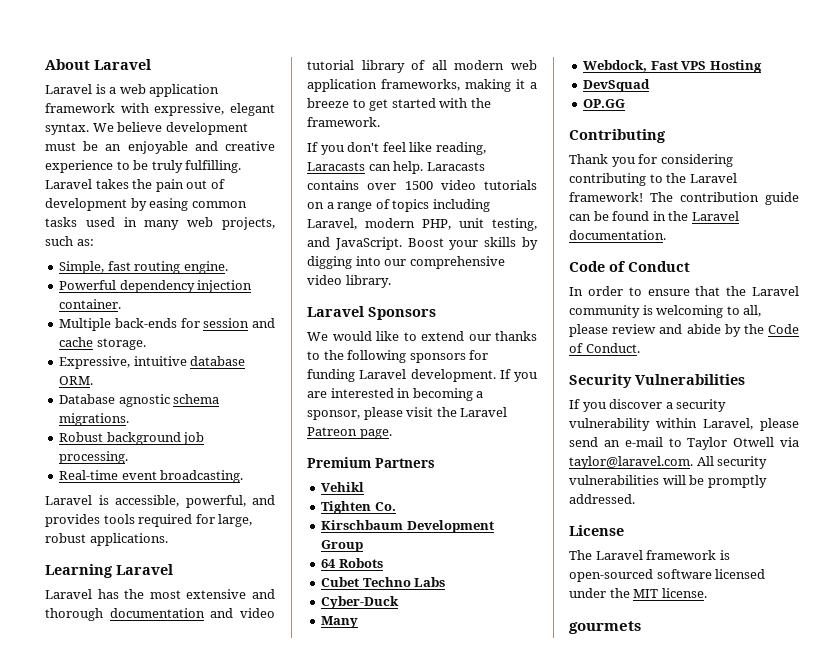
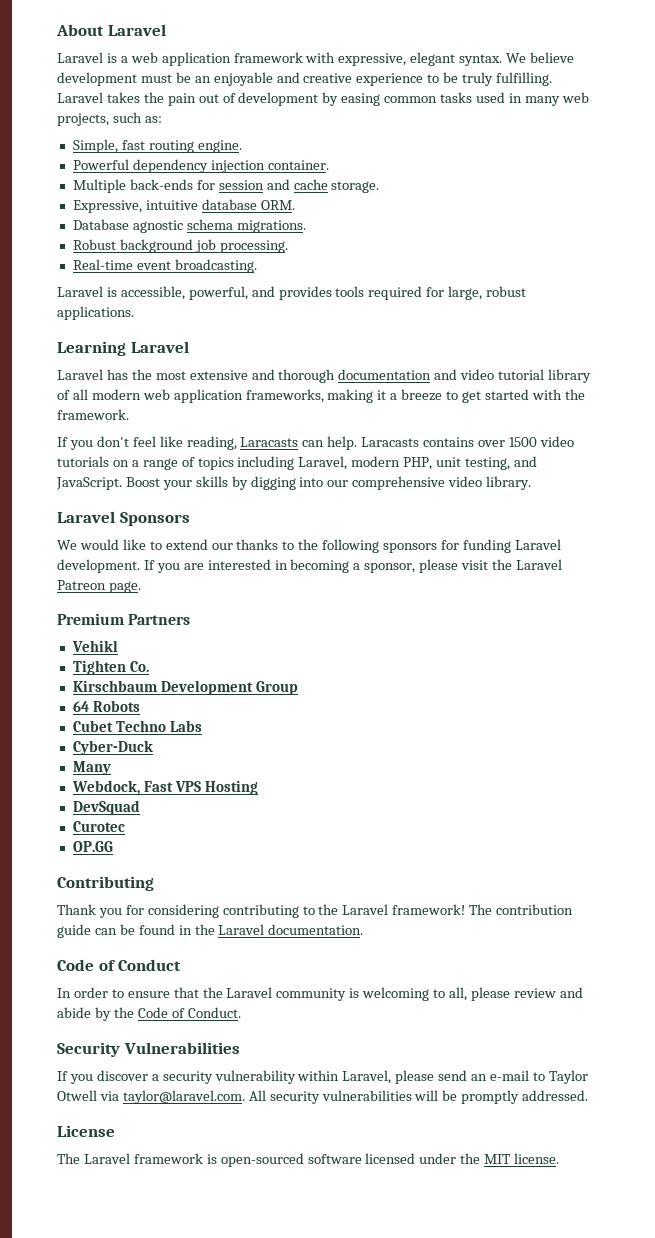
(651, 85) none -> [72,821,125,832] // Curotec
[569,621,641,634] // gourmets -> (560, 1158) none

